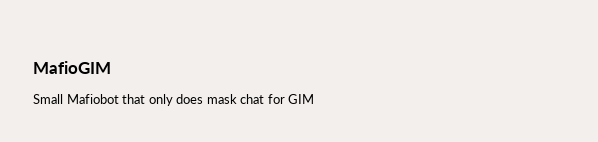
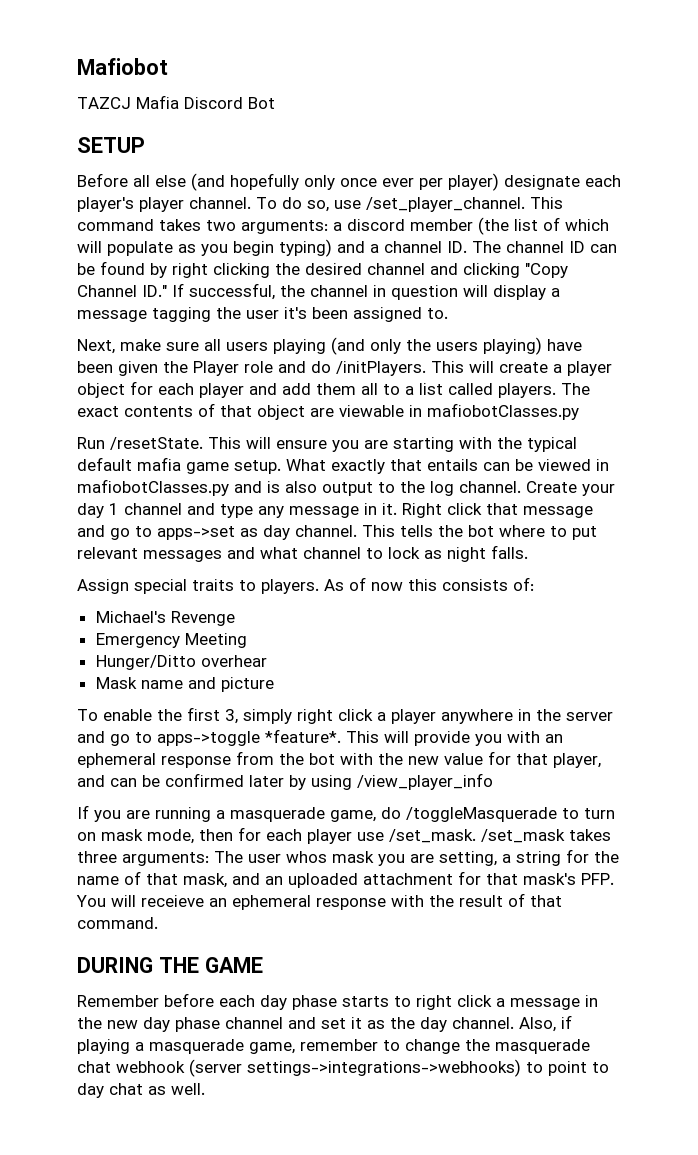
[33,61,111,74] [33,94,315,106] MafioGIM // Small Mafiobot that only does mask chat for GIM -> [77,58,168,75] [77,95,275,109] [77,137,145,153] [77,173,621,191] [77,197,563,212] [77,217,609,235] [77,239,617,257] [77,261,568,278] [77,283,560,300] [77,307,448,322] [77,337,582,355] [77,361,612,376] [77,381,590,398] [77,403,579,420] [77,437,577,452] [77,457,609,474] [77,479,615,496] [77,503,593,518] [77,525,597,540] [77,545,528,562] [77,577,534,594] [95,611,235,626] [95,633,247,648] [95,655,267,670] [95,677,274,692] [77,707,613,724] [77,729,563,746] [77,751,601,768] [77,773,493,790] [77,805,615,822] [77,827,611,844] [77,849,619,866] [77,871,614,888] [76,893,562,910] [77,917,158,929] [77,957,263,973] [77,993,598,1010] [77,1015,572,1032] [77,1039,590,1054] [77,1059,609,1077] [77,1083,205,1098] Mafiobot // TAZCJ Mafia Discord Bot // SETUP // Before all else (and hopefully only once ever per player) designate each player's player channel. To do so, use /set_player_channel. This command takes two arguments: a discord member (the list of which will populate as you begin typing) and a channel ID. The channel ID can be found by right clicking the desired channel and clicking "Copy Channel ID." If successful, the channel in question will display a message tagging the user it's been assigned to. // Next, make sure all users playing (and only the users playing) have been given the Player role and do /initPlayers. This will create a player object for each player and add them all to a list called players. The exact contents of that object are viewable in mafiobotClasses.py // Run /resetState. This will ensure you are starting with the typical default mafia game setup. What exactly that entails can be viewed in mafiobotClasses.py and is also output to the log channel. Create your day 1 channel and type any message in it. Right click that message and go to apps->set as day channel. This tells the bot where to put relevant messages and what channel to lock as night falls. // Assign special traits to players. As of now this consists of: // Michael's Revenge // Emergency Meeting // Hunger/Ditto overhear // Mask name and picture // To enable the first 3, simply right click a player anywhere in the server and go to apps->toggle *feature*. This will provide you with an ephemeral response from the bot with the new value for that player, and can be confirmed later by using /view_player_info // If you are running a masquerade game, do /toggleMasquerade to turn on mask mode, then for each player use /set_mask. /set_mask takes three arguments: The user whos mask you are setting, a string for the name of that mask, and an uploaded attachment for that mask's PFP. You will receieve an ephemeral response with the result of that command. // DURING THE GAME // Remember before each day phase starts to right click a message in the new day phase channel and set it as the day channel. Also, if playing a masquerade game, remember to change the masquerade chat webhook (server settings->integrations->webhooks) to point to day chat as well.

